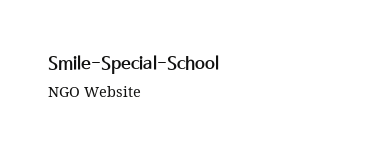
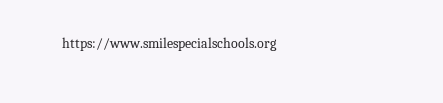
[48,55,219,74] [48,86,141,97] Smile-Special-School // NGO Website -> [62,37,277,51] https://www.smilespecialschools.org

